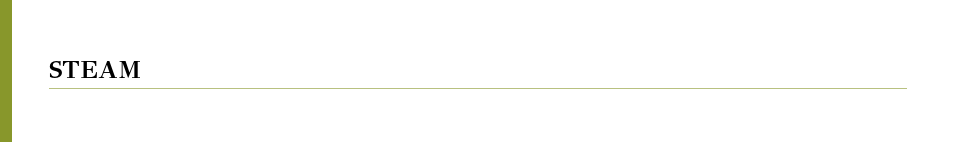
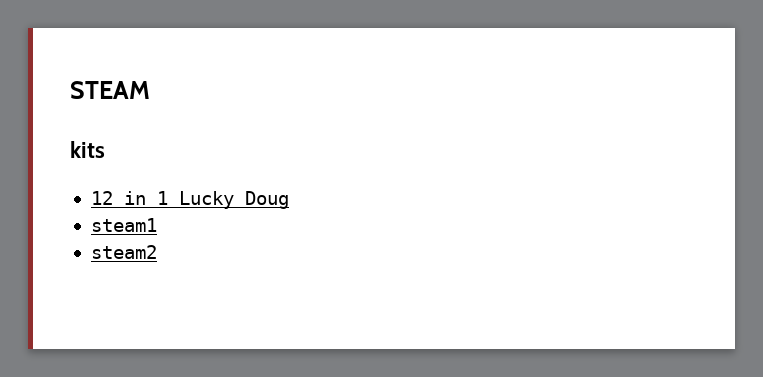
(142, 69) none -> [70,141,105,158] [90,191,289,209] [90,218,157,232] [90,245,157,259] // kits // 12 in 1 Lucky Doug // steam1 // steam2

